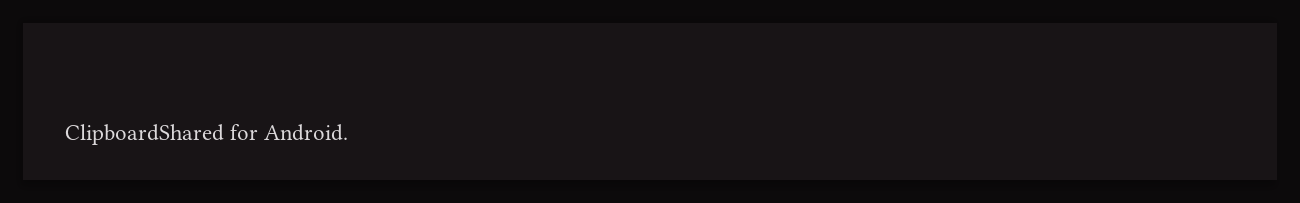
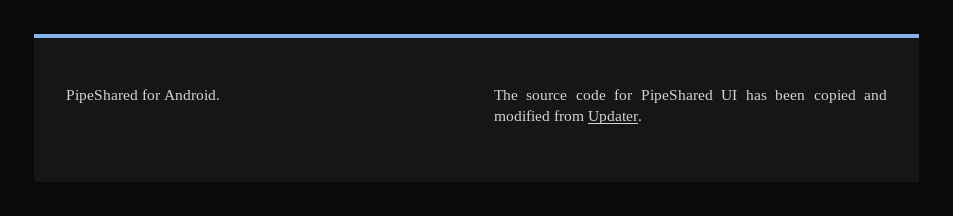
[65,124,224,145] ClipboardShared -> [66,90,138,103] PipeShared
(349, 132) none -> [494,89,887,103] [494,110,643,124] // The source code for PipeShared UI has been copied and modified from Updater.

